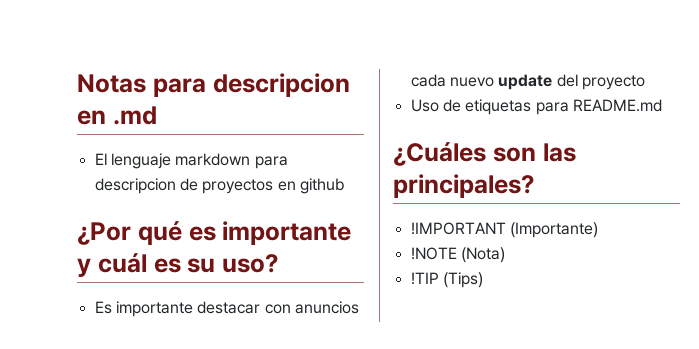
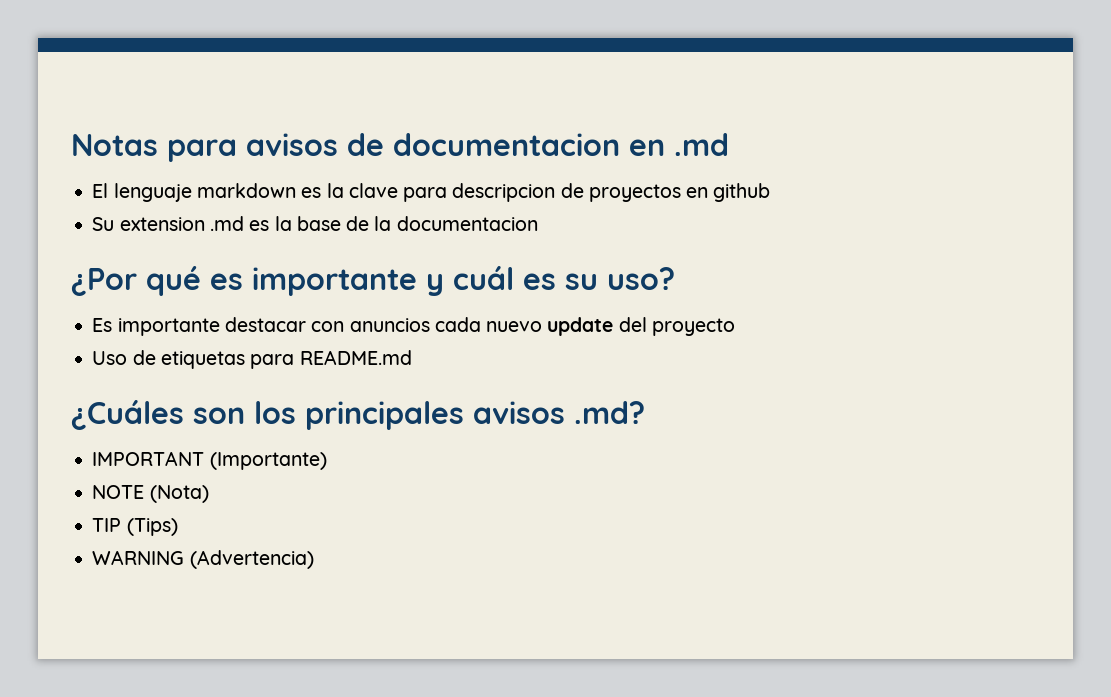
[212,73,350,97] descripcion -> [246,133,620,156] avisos de documentacion
(251, 159) none -> [301,183,398,198] es la clave
(344, 186) none -> [92,216,538,231] // Su extension .md es la base de la documentacion
[542,143,576,162] [393,174,534,198] [410,222,506,235] las principales? // !IMPORTANT -> [254,401,645,430] [92,451,205,466] los principales avisos .md? // IMPORTANT
[410,247,457,260] !NOTE -> [92,485,145,499] NOTE
[410,272,439,285] !TIP -> [92,518,122,532] TIP
(483, 280) none -> [92,550,314,569] // WARNING (Advertencia)

